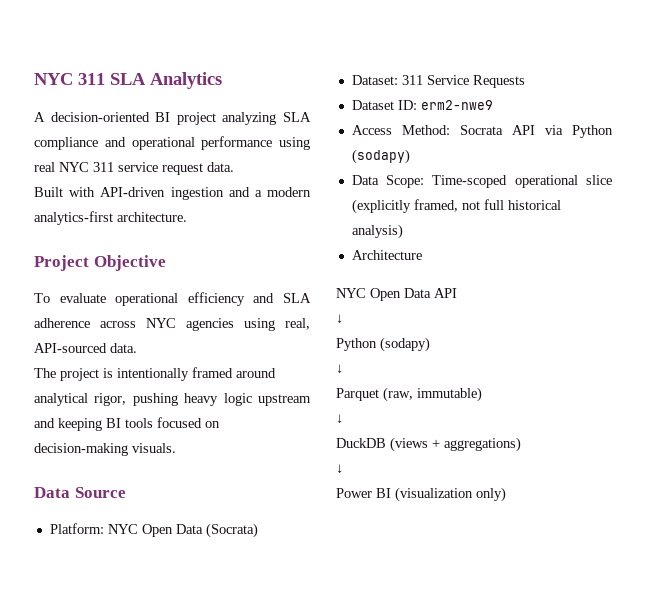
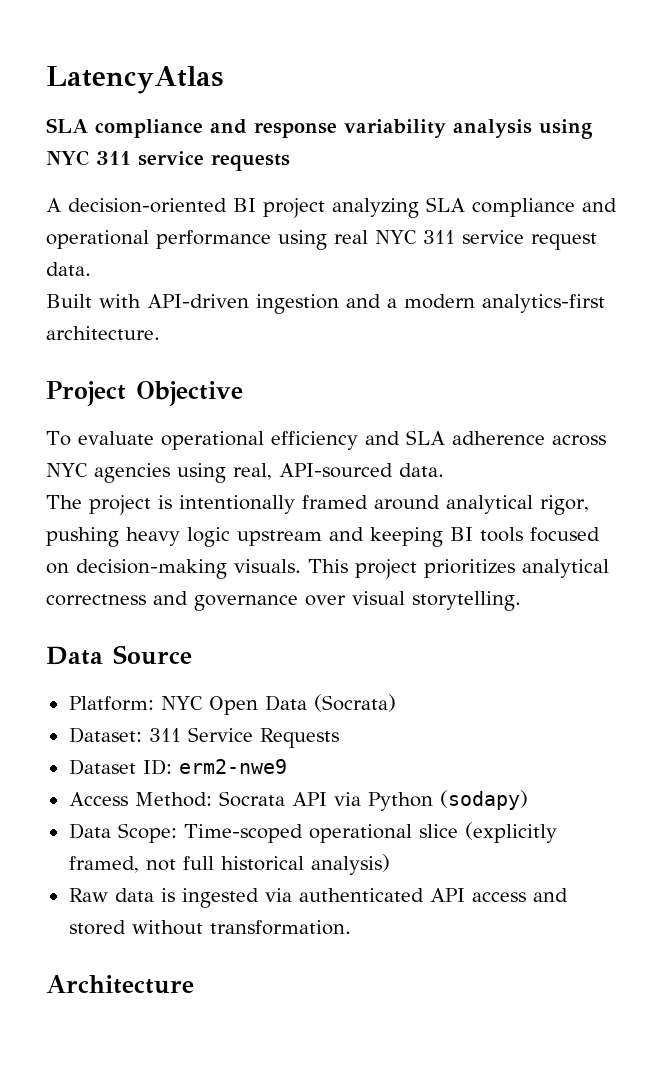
[34,72,222,89] NYC 311 SLA Analytics -> [46,66,223,94] [46,118,593,139] [46,150,290,171] LatencyAtlas // SLA compliance and response variability analysis using NYC 311 service requests
(176, 448) none -> [308,559,609,579] [46,591,521,611] This project prioritizes analytical correctness and governance over visual storytelling.
[351,250,422,260] [336,288,457,301] [336,314,343,323] [336,337,430,352] [336,364,343,373] [336,387,482,402] [336,414,343,423] [336,437,521,452] [336,464,343,473] [336,487,506,502] Architecture // NYC Open Data API // ↓ // Python (sodapy) // ↓ // Parquet (raw, immutable) // ↓ // DuckDB (views + aggregations) // ↓ // Power BI (visualization only) -> [68,888,568,908] [68,920,351,935] [46,975,194,994] Raw data is ingested via authenticated API access and stored without transformation. // Architecture

